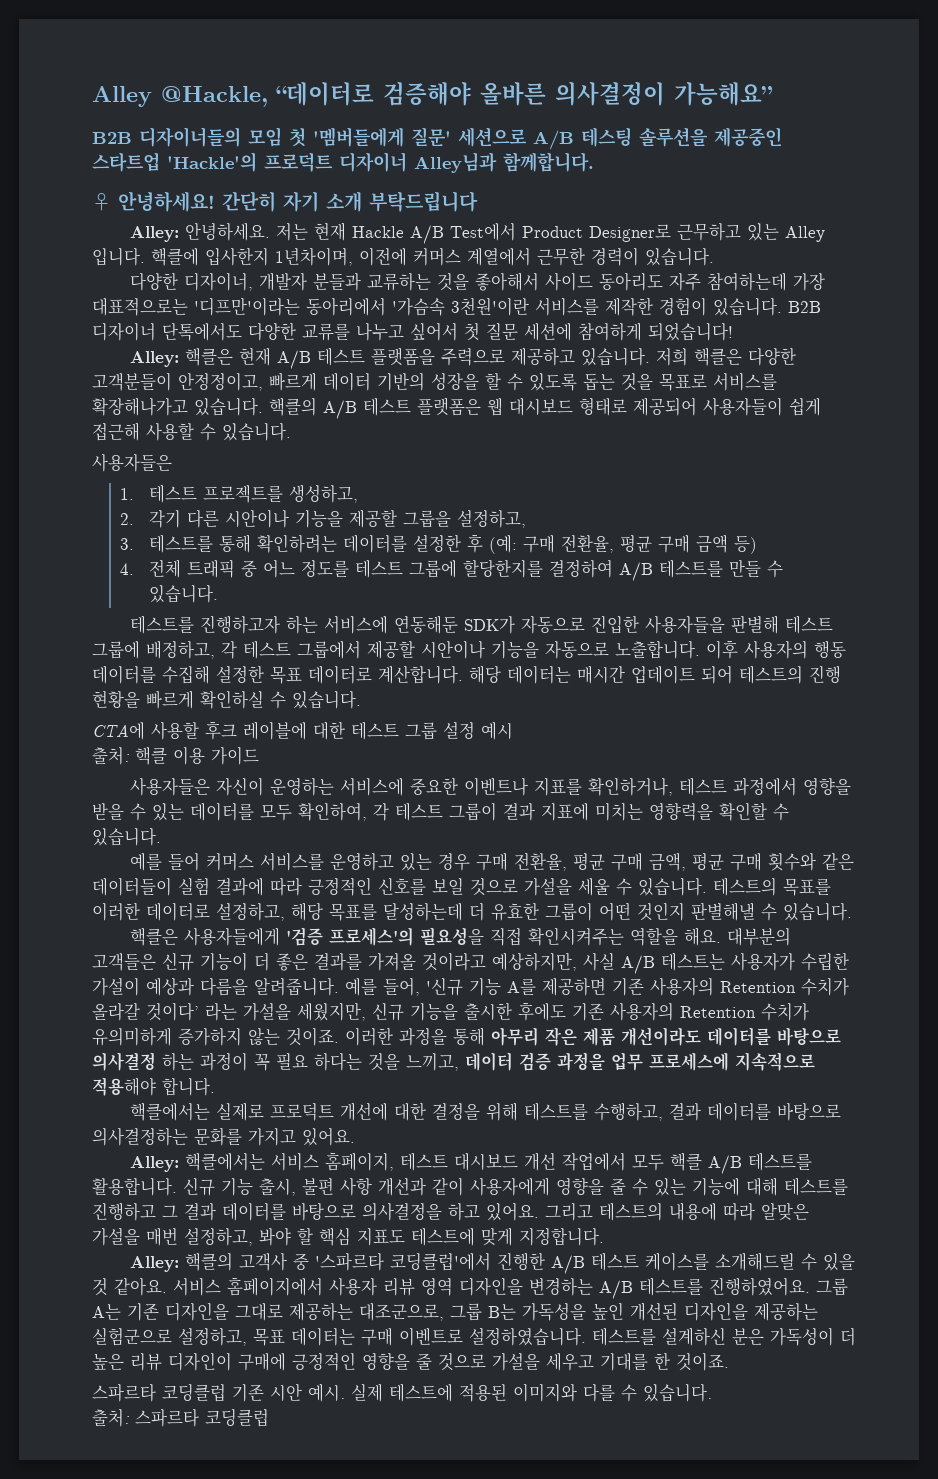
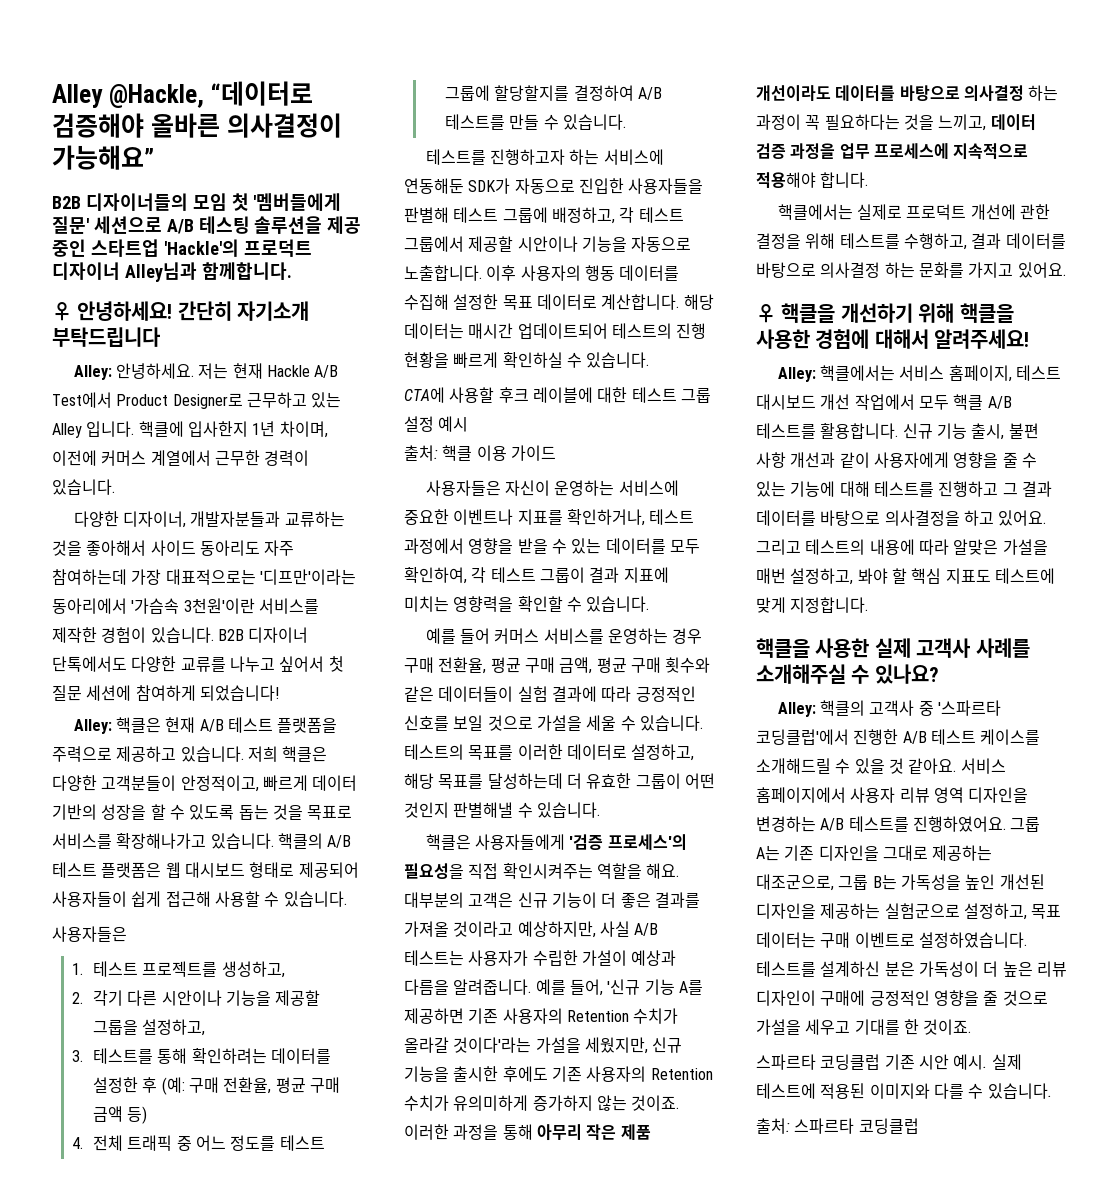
[714,127,782,147] 제공중인 -> [327,216,362,234] [52,239,86,257] 제공 중인
[283,191,362,212] 자기 소개 -> [237,301,310,321] 자기소개
[275,247,353,266] 1년차이며, -> [252,421,328,438] 1년 차이며,
[258,272,361,291] 개발자 분들과 -> [190,511,281,527] 개발자분들과
[178,372,263,391] 안정정이고, -> [180,775,259,792] 안정적이고,
[462,559,543,578] 할당한지를 -> [494,85,570,101] 할당할지를
[631,665,733,684] 업데이트 되어 -> [517,323,608,339] 업데이트되어
[329,853,432,871] 운영하고 있는 -> [608,628,669,644] 운영하는
[92,953,156,971] 고객들은 -> [468,892,514,908] 고객은
[146,1002,237,1021] 것이다’ 라는 -> [453,1037,532,1053] 것이다'라는
[276,1053,362,1071] 필요 하다는 -> [824,114,900,130] 필요하다는
[393,1102,426,1121] 대한 -> [1020,204,1051,220] 관한
[92,1127,188,1146] 의사결정하는 -> [820,262,915,278] 의사결정 하는
(355, 1136) none -> [756,303,1014,323] [756,329,1030,349] // ♀ 핵클을 개선하기 위해 핵클을 사용한 경험에 대해서 알려주세요!
(604, 1237) none -> [756,638,1030,658] [756,664,939,684] // 핵클을 사용한 실제 고객사 사례를 소개해주실 수 있나요?

